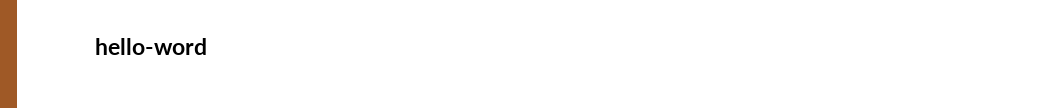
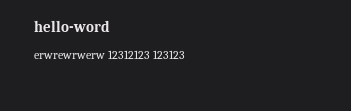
(207, 46) none -> [34,50,186,59] // erwrewrwerw 12312123 123123

